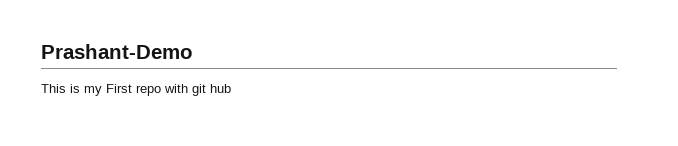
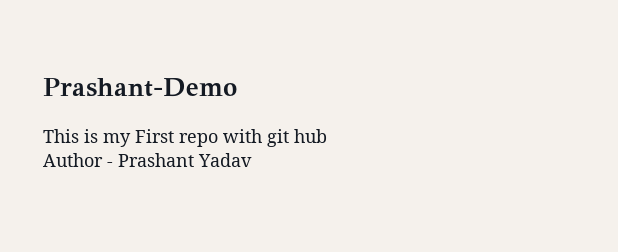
(231, 88) none -> [43,153,252,167] // Author - Prashant Yadav

